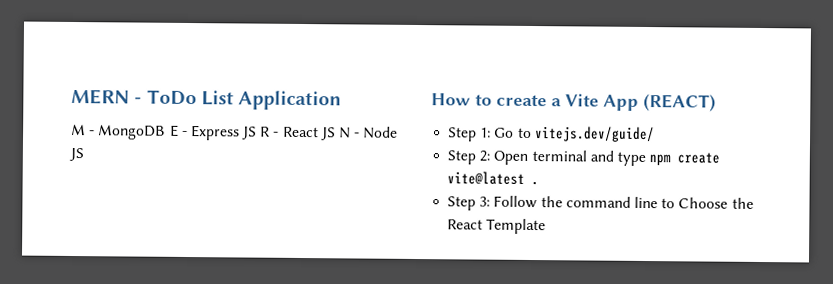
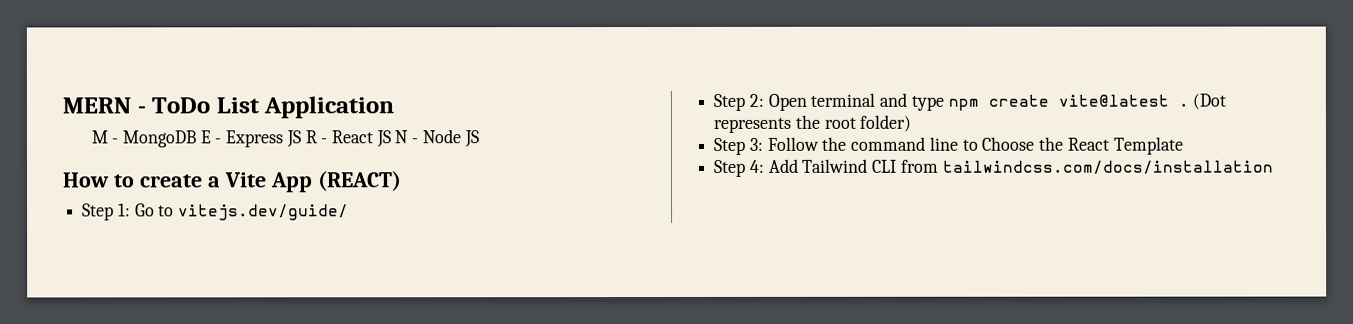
(540, 183) none -> [1192,93,1227,110] [713,114,912,133] (Dot represents the root folder)
(547, 226) none -> [713,158,1274,177] // Step 4: Add Tailwind CLI from tailwindcss.com/docs/installation

